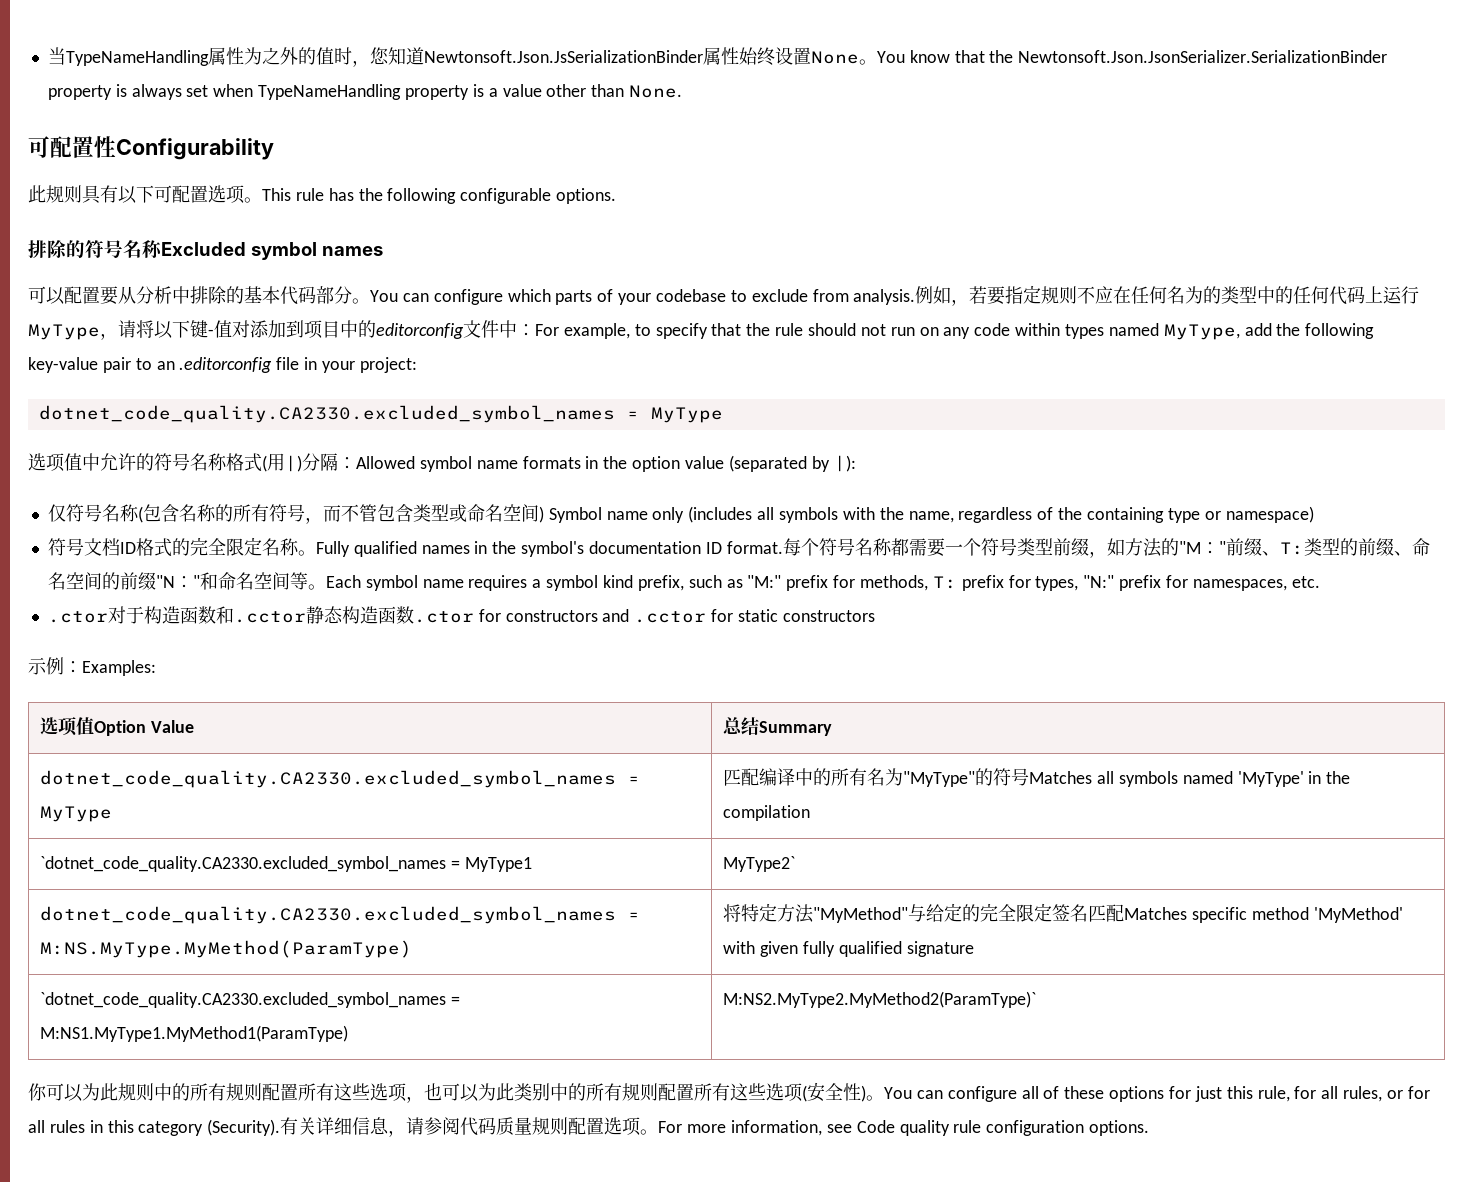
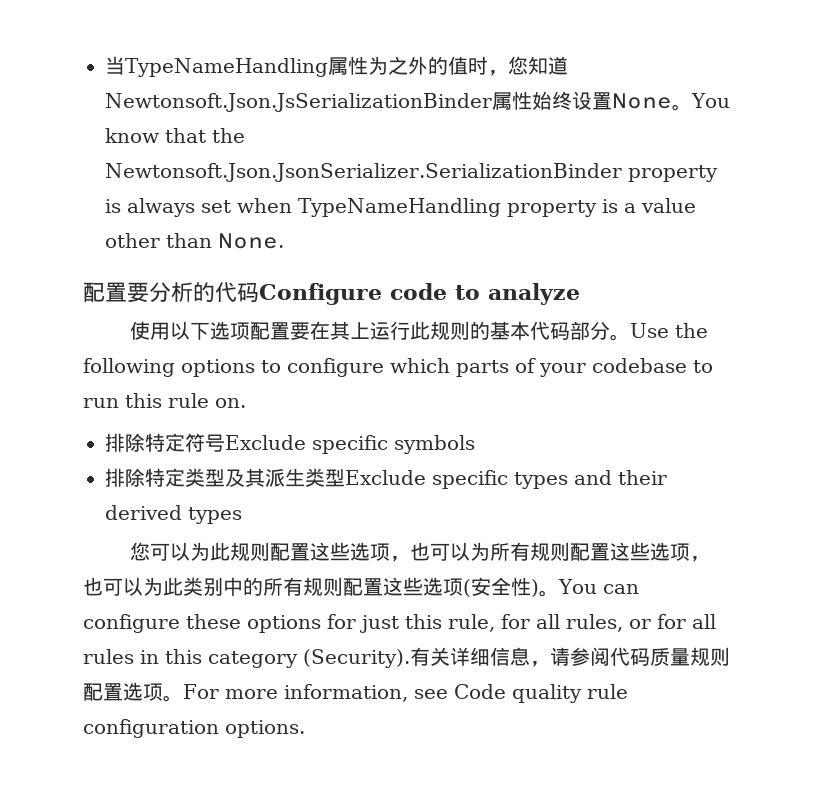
[28,136,274,160] [28,185,617,204] [28,240,383,260] [28,286,429,305] 可配置性Configurability // 此规则具有以下可配置选项。This rule has the following configurable options. // 排除的符号名称Excluded symbol names // 可以配置要从分析中排除的基本代码部分。You can -> [83,282,580,305] [130,321,709,341] [83,358,281,377] 配置要分析的代码Configure code to analyze // 使用以下选项配置要在其上运行此规则的基本代码部分。Use the following options to
[751,285,1420,306] [28,320,1375,340] [28,357,417,373] [38,405,723,423] [28,453,856,472] [47,504,1314,524] [47,537,1430,558] [47,572,1320,591] [47,606,875,624] [28,657,156,676] [40,717,194,736] [723,717,833,736] [40,770,641,788] [40,806,113,822] [723,768,1351,787] [723,805,811,821] [40,856,532,872] [723,856,796,872] [40,906,641,924] [40,940,413,958] [723,903,1403,923] [723,941,974,957] [40,992,460,1008] [40,1025,349,1042] [723,991,1037,1008] [28,1083,334,1102] exclude from analysis.例如，若要指定规则不应在任何名为的类型中的任何代码上运行MyType，请将以下键-值对添加到项目中的editorconfig文件中：For example, to specify that the rule should not run on any code within types named MyType, add the following key-value pair to an .editorconfig file in your project: // dotnet_code_quality.CA2330.excluded_symbol_names = MyType // 选项值中允许的符号名称格式(用|)分隔：Allowed symbol name formats in the option value (separated by |): // 仅符号名称(包含名称的所有符号，而不管包含类型或命名空间) Symbol name only (includes all symbols with the name, regardless of the containing type or namespace) // 符号文档ID格式的完全限定名称。Fully qualified names in the symbol's documentation ID format.每个符号名称都需要一个符号类型前缀，如方法的"M："前缀、T:类型的前缀、命名空间的前缀"N："和命名空间等。Each symbol name requires a symbol kind prefix, such as "M:" prefix for methods, T: prefix for types, "N:" prefix for namespaces, etc. // .ctor对于构造函数和.cctor静态构造函数.ctor for constructors and .cctor for static constructors // 示例：Examples: // 选项值Option Value | 总结Summary // dotnet_code_quality.CA2330.excluded_symbol_names = MyType | 匹配编译中的所有名为"MyType"的符号Matches all symbols named 'MyType' in the compilation // `dotnet_code_quality.CA2330.excluded_symbol_names = MyType1 | MyType2` // dotnet_code_quality.CA2330.excluded_symbol_names = M:NS.MyType.MyMethod(ParamType) | 将特定方法"MyMethod"与给定的完全限定签名匹配Matches specific method 'MyMethod' with given fully qualified signature // `dotnet_code_quality.CA2330.excluded_symbol_names = M:NS1.MyType1.MyMethod1(ParamType) | M:NS2.MyType2.MyMethod2(ParamType)` // 你可以为此规则中的所有规则配置所有 -> [83,393,246,408] [105,433,475,454] [105,468,667,489] [105,505,242,524] [130,542,611,562] run this rule on. // 排除特定符号Exclude specific symbols // 排除特定类型及其派生类型Exclude specific types and their derived types // 您可以为此规则配置这些选项，也可以为所有规则配置
[694,1083,730,1101] 所有 -> (383, 587) none
[1021,1086,1060,1099] all of -> (180, 623) none

